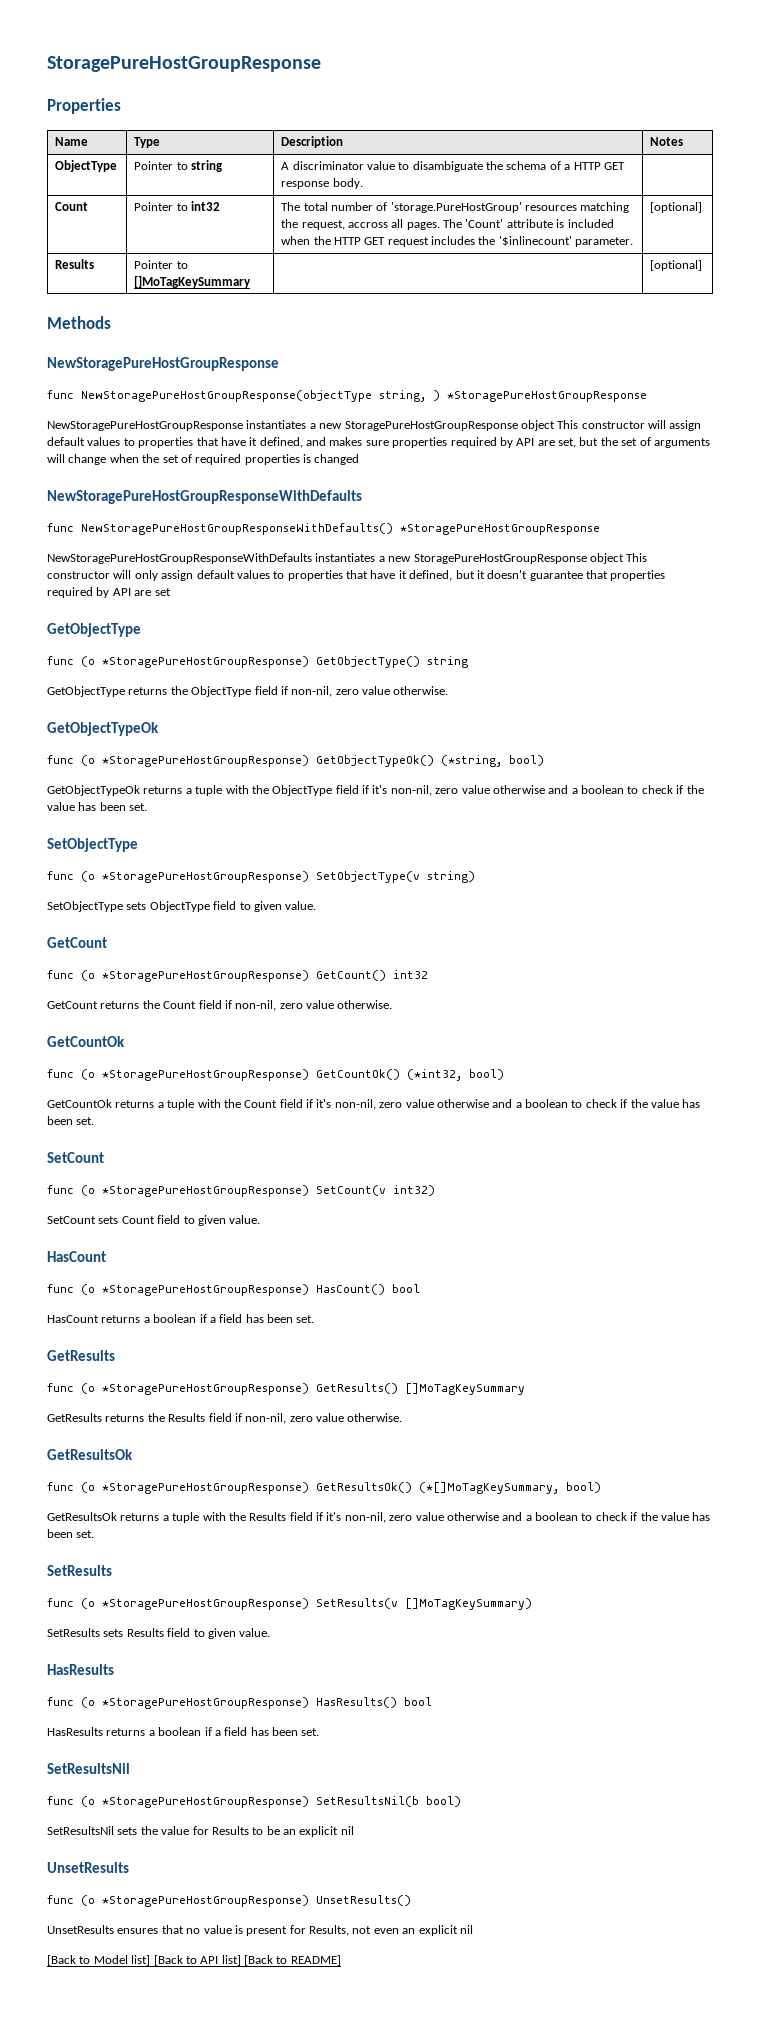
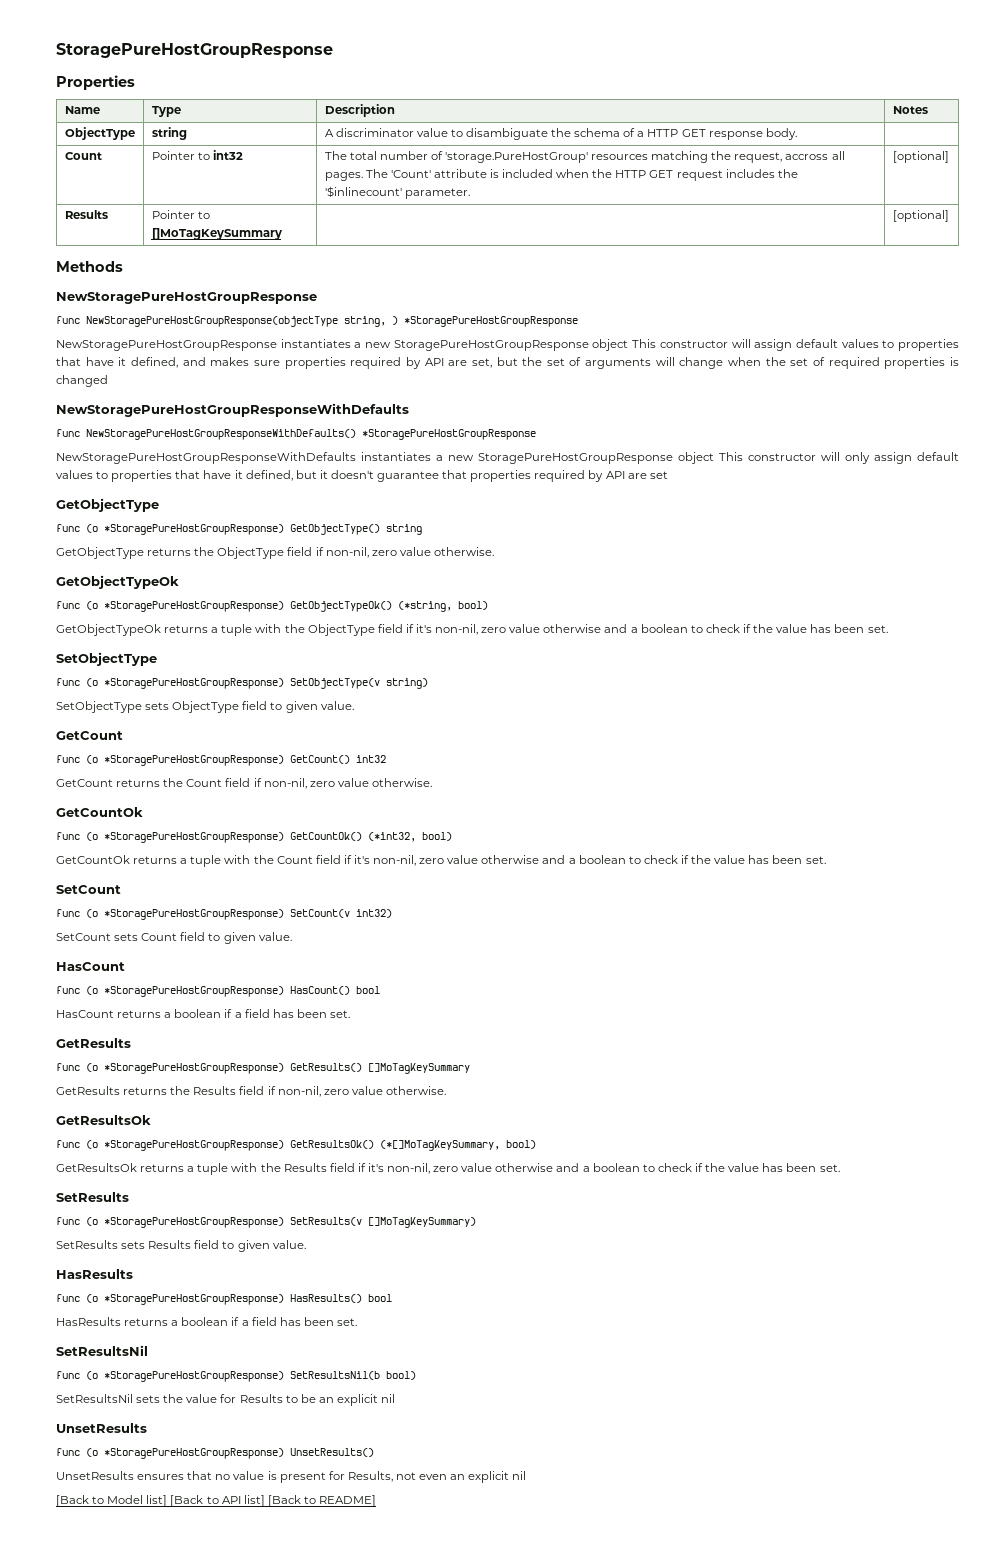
[134,161,188,170] Pointer to -> (135, 133) none

